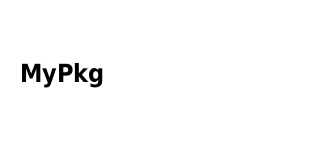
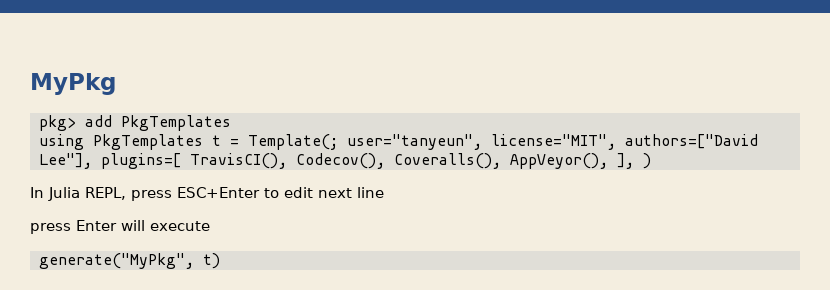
(104, 75) none -> [38,115,231,131] [38,134,758,150] [38,153,651,169] [30,187,384,201] [30,220,210,234] [38,253,220,269] // pkg> add PkgTemplates // using PkgTemplates t = Template(; user="tanyeun", license="MIT", authors=["David Lee"], plugins=[ TravisCI(), Codecov(), Coveralls(), AppVeyor(), ], ) // In Julia REPL, press ESC+Enter to edit next line // press Enter will execute // generate("MyPkg", t)

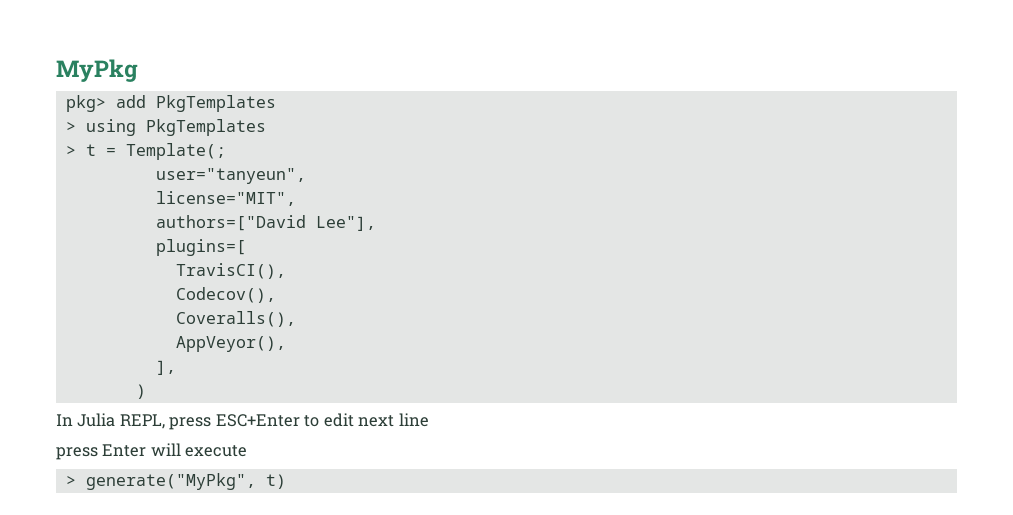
(231, 123) none -> [65,121,76,132] >
(203, 142) none -> [65,145,76,156] // >
(338, 142) none -> (226, 151) //
(482, 142) none -> (306, 176) //
(616, 142) none -> (296, 198) //
(92, 161) none -> (376, 223) //
(181, 161) none -> (246, 247) //
(287, 161) none -> (286, 271) //
(385, 161) none -> (276, 295) //
(501, 161) none -> (296, 319) //
(608, 161) none -> (286, 344) //
(634, 161) none -> (176, 367) //
(210, 226) none -> [65,475,76,486] >

